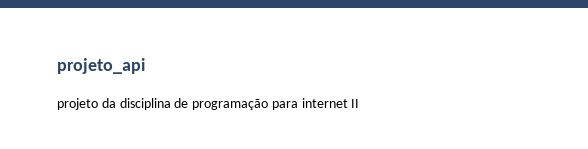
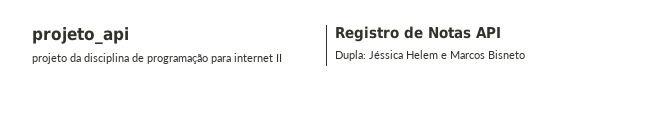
(360, 103) none -> [335,26,501,42] [335,50,525,61] // Registro de Notas API // Dupla: Jéssica Helem e Marcos Bisneto

